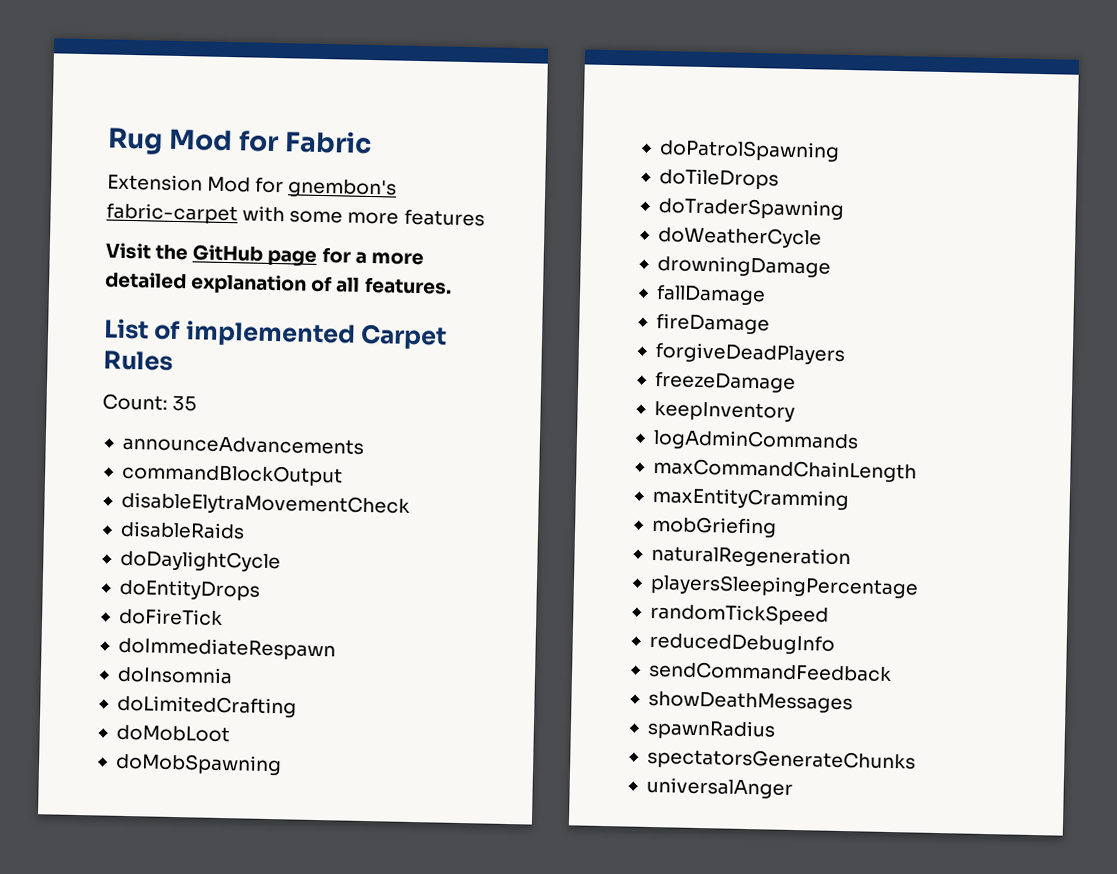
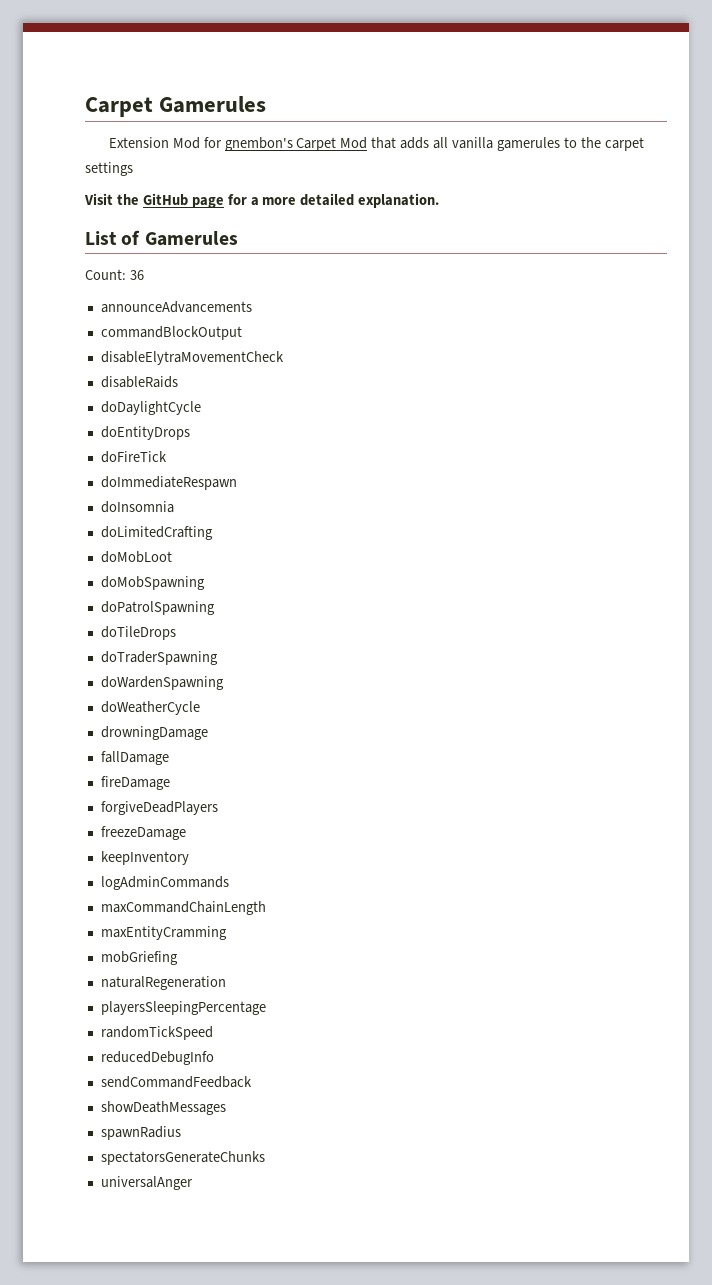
[107,127,373,155] Rug Mod for Fabric -> [85,96,267,117] Carpet Gamerules
[106,202,485,227] fabric-carpet with some more features -> [296,137,644,151] [85,162,133,176] Carpet Mod that adds all vanilla gamerules to the carpet settings
[190,273,452,295] explanation of all features. -> [358,193,440,208] explanation.
[184,320,448,350] [103,350,173,371] implemented Carpet Rules -> [144,231,238,246] Gamerules
[172,395,198,412] 35 -> [129,270,144,280] 36
(845, 208) none -> [100,676,224,690] // doWardenSpawning

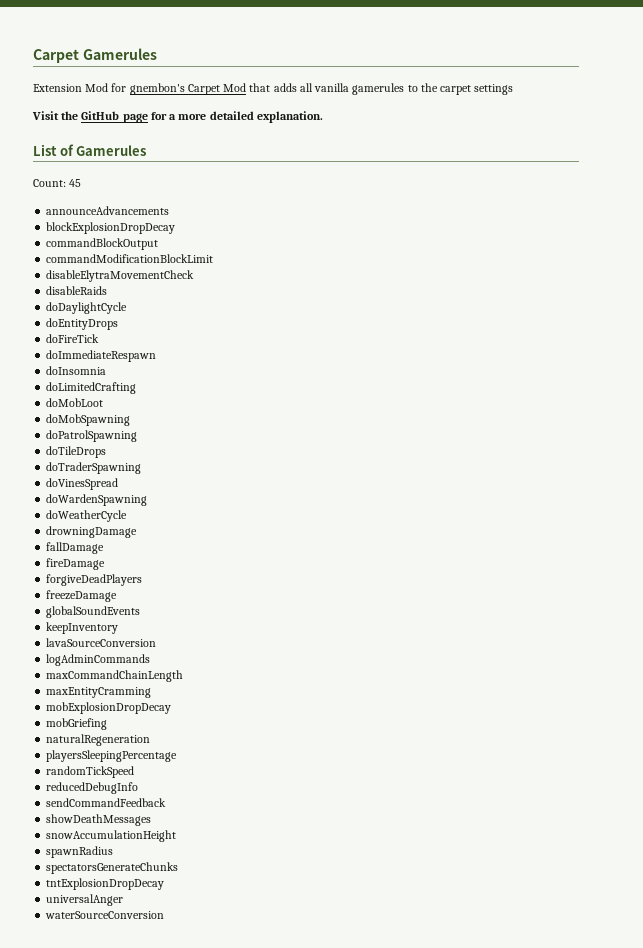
[129,270,144,280] 36 -> [69,179,82,187] 45
(252, 307) none -> [46,222,176,234] // blockExplosionDropDecay
(242, 333) none -> [46,254,214,263] // commandModificationBlockLimit
(218, 658) none -> [46,478,119,490] // doVinesSpread
(186, 833) none -> [46,606,141,618] // globalSoundEvents
(189, 858) none -> [46,638,157,647] // lavaSourceConversion
(227, 933) none -> [46,702,172,714] // mobExplosionDropDecay
(226, 1108) none -> [46,830,177,842] // snowAccumulationHeight
(265, 1158) none -> [46,878,165,890] // tntExplosionDropDecay
(193, 1183) none -> [45,911,165,919] // waterSourceConversion

